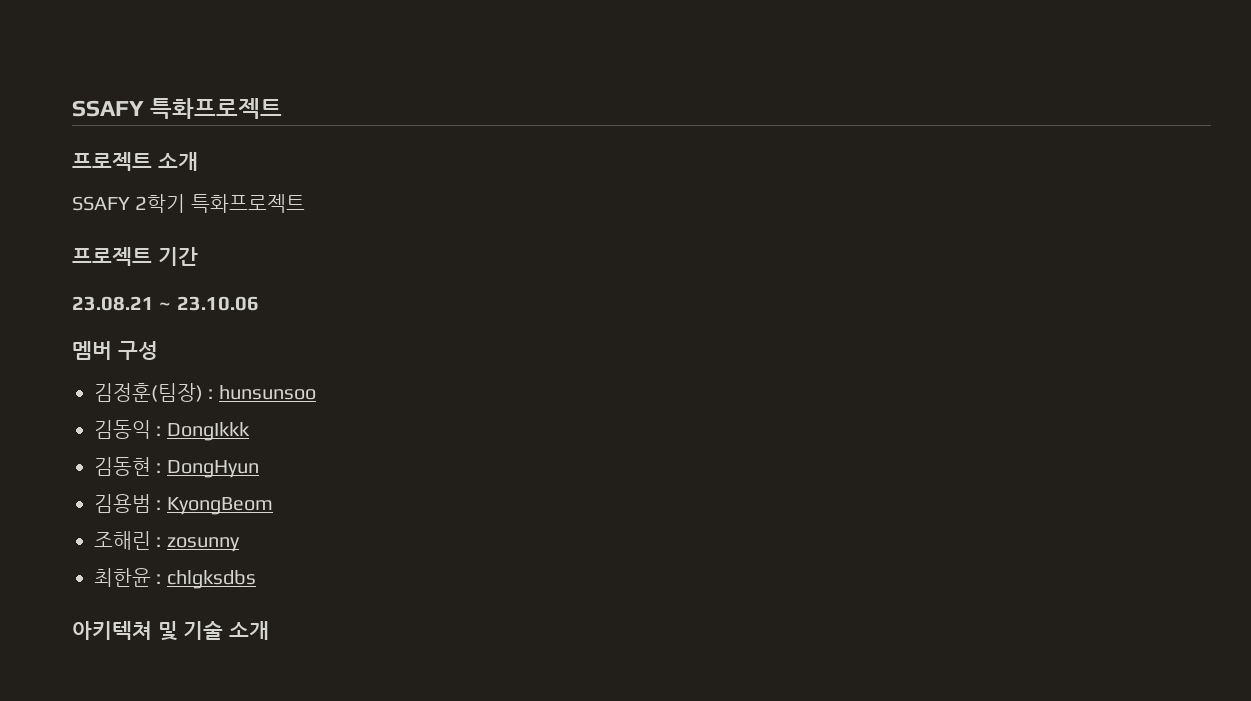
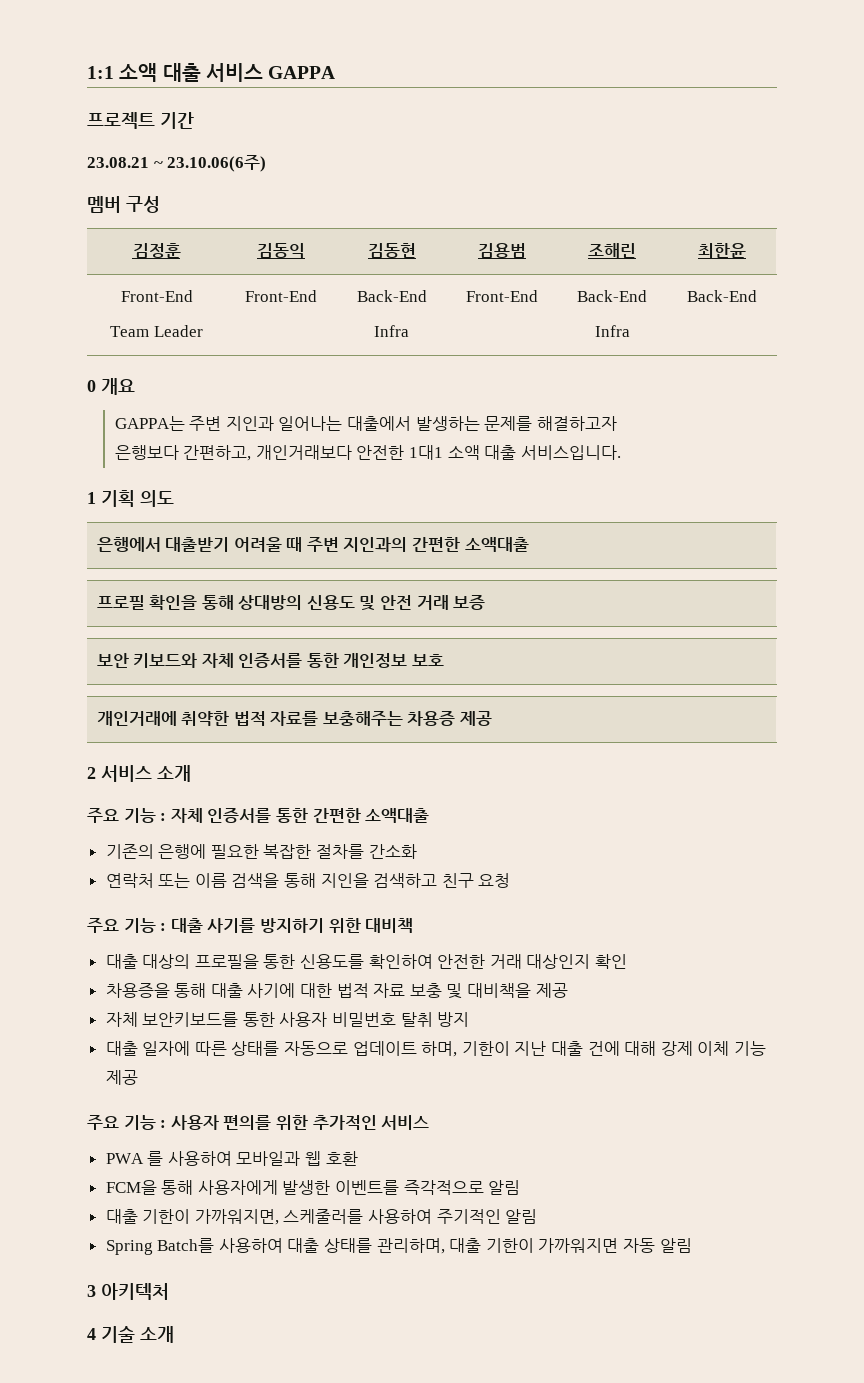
[72,98,283,119] [72,152,198,171] [72,194,305,213] SSAFY 특화프로젝트 // 프로젝트 소개 // SSAFY 2학기 특화프로젝트 -> [87,63,336,82] 1:1 소액 대출 서비스 GAPPA
[176,296,259,311] 23.10.06 -> [167,155,267,172] 23.10.06(6주)
[94,383,316,402] [94,420,250,441] [94,457,259,478] [94,494,273,515] [94,531,240,552] [94,568,256,589] [72,621,178,641] // 김정훈(팀장) : hunsunsoo // 김동익 : DongIkkk // 김동현 : DongHyun // 김용범 : KyongBeom // 조해린 : zosunny // 최한윤 : chlgksdbs // 아키텍쳐 및 -> [132,243,181,258] [257,243,305,258] [367,243,416,258] [478,243,526,258] [588,243,636,258] [697,243,746,258] [120,290,193,302] [110,325,203,337] [245,290,317,302] [356,290,427,302] [374,325,409,337] [466,290,538,302] [577,290,647,302] [594,325,630,337] [686,290,757,302] [87,378,135,395] [114,416,617,431] [114,445,621,461] [87,490,174,507] [96,537,529,552] [96,595,486,611] [96,653,445,668] [96,711,493,726] [87,765,191,782] [87,808,430,823] [105,844,417,859] [105,873,511,888] [87,918,414,933] [105,954,628,969] [105,983,568,999] [105,1012,470,1027] [105,1041,766,1057] [105,1070,138,1085] [87,1115,430,1130] [105,1151,358,1166] [105,1180,521,1195] [105,1209,538,1225] [105,1238,692,1255] [87,1283,169,1300] [87,1328,96,1340] // 김정훈 | 김동익 | 김동현 | 김용범 | 조해린 | 최한윤 // Front-End // Team Leader | Front-End | Back-End // Infra | Front-End | Back-End // Infra | Back-End // 0 개요 // GAPPA는 주변 지인과 일어나는 대출에서 발생하는 문제를 해결하고자 // 은행보다 간편하고, 개인거래보다 안전한 1대1 소액 대출 서비스입니다. // 1 기획 의도 // 은행에서 대출받기 어려울 때 주변 지인과의 간편한 소액대출 // 프로필 확인을 통해 상대방의 신용도 및 안전 거래 보증 // 보안 키보드와 자체 인증서를 통한 개인정보 보호 // 개인거래에 취약한 법적 자료를 보충해주는 차용증 제공 // 2 서비스 소개 // 주요 기능 : 자체 인증서를 통한 간편한 소액대출 // 기존의 은행에 필요한 복잡한 절차를 간소화 // 연락처 또는 이름 검색을 통해 지인을 검색하고 친구 요청 // 주요 기능 : 대출 사기를 방지하기 위한 대비책 // 대출 대상의 프로필을 통한 신용도를 확인하여 안전한 거래 대상인지 확인 // 차용증을 통해 대출 사기에 대한 법적 자료 보충 및 대비책을 제공 // 자체 보안키보드를 통한 사용자 비밀번호 탈취 방지 // 대출 일자에 따른 상태를 자동으로 업데이트 하며, 기한이 지난 대출 건에 대해 강제 이체 기능 제공 // 주요 기능 : 사용자 편의를 위한 추가적인 서비스 // PWA 를 사용하여 모바일과 웹 호환 // FCM을 통해 사용자에게 발생한 이벤트를 즉각적으로 알림 // 대출 기한이 가까워지면, 스케줄러를 사용하여 주기적인 알림 // Spring Batch를 사용하여 대출 상태를 관리하며, 대출 기한이 가까워지면 자동 알림 // 3 아키텍처 // 4

